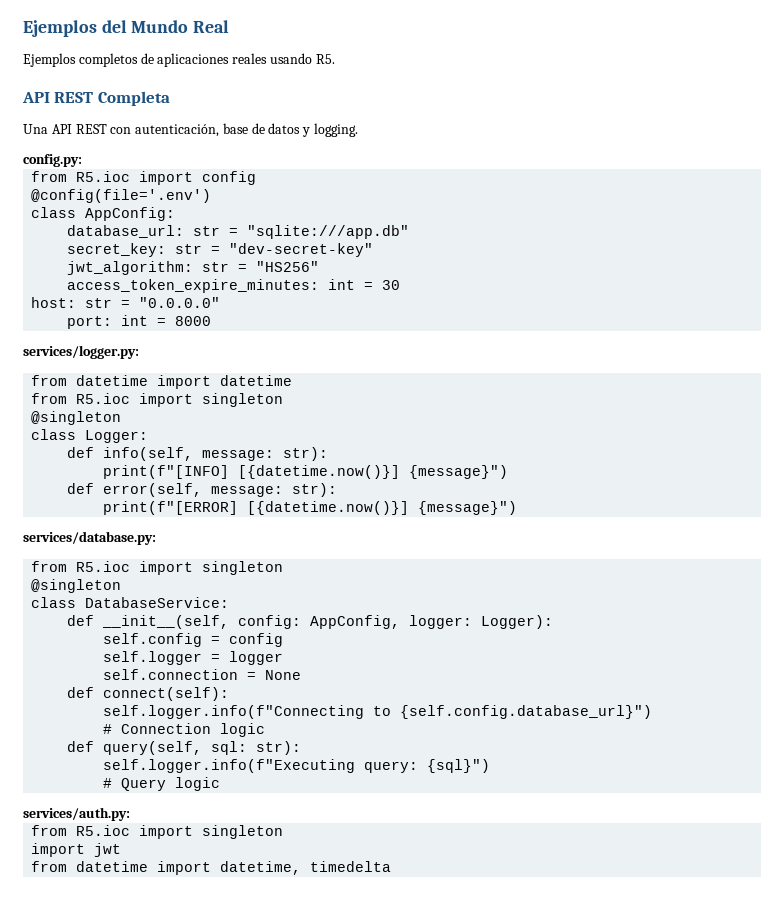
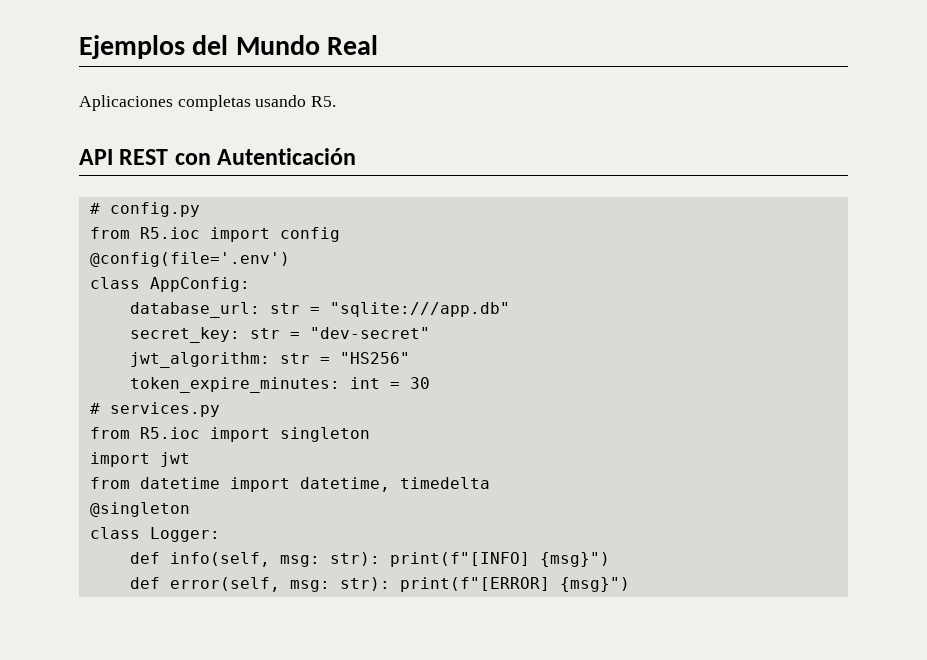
[23,53,268,67] Ejemplos completos de aplicaciones reales -> [79,95,251,111] Aplicaciones completas
[97,91,170,106] [23,123,359,137] [23,154,82,167] Completa // Una API REST con autenticación, base de datos y logging. // config.py: -> [174,148,357,165] [89,202,200,217] con Autenticación // # config.py
[229,243,374,257] "dev-secret-key" -> [309,327,430,339] "dev-secret"
[67,279,320,293] access_token_expire_minutes: -> [129,377,340,393] token_expire_minutes:
[31,297,221,308] [67,315,212,329] [23,345,139,359] [31,375,293,389] [31,393,284,407] [31,411,122,425] [31,429,149,443] [67,447,329,461] [103,465,509,479] [67,483,338,497] [103,501,518,515] [23,531,156,545] [31,561,284,575] [31,579,122,593] [31,597,230,608] [67,615,554,629] [103,633,284,647] [103,651,284,665] [103,669,302,680] [67,687,230,701] [103,705,653,719] [103,723,266,737] [67,741,302,755] [103,759,491,773] [103,777,221,791] [23,807,130,821] host: str = "0.0.0.0" // port: int = 8000 // services/logger.py: // from datetime import datetime // from R5.ioc import singleton // @singleton // class Logger: // def info(self, message: str): // print(f"[INFO] [{datetime.now()}] {message}") // def error(self, message: str): // print(f"[ERROR] [{datetime.now()}] {message}") // services/database.py: // from R5.ioc import singleton // @singleton // class DatabaseService: // def __init__(self, config: AppConfig, logger: Logger): // self.config = config // self.logger = logger // self.connection = None // def connect(self): // self.logger.info(f"Connecting to {self.config.database_url}") // # Connection logic // def query(self, sql: str): // self.logger.info(f"Executing query: {sql}") // # Query logic // services/auth.py: -> [89,402,220,417] # services.py
(392, 866) none -> [89,502,190,517] [89,527,220,542] [129,552,610,567] [129,577,630,592] // @singleton // class Logger: // def info(self, msg: str): print(f"[INFO] {msg}") // def error(self, msg: str): print(f"[ERROR] {msg}")

